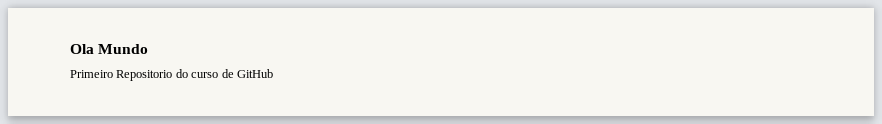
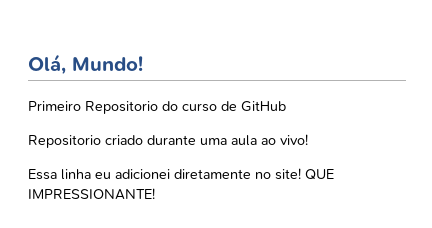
[70,44,149,54] Ola Mundo -> [28,54,143,75] Olá, Mundo!
(273, 73) none -> [28,134,308,148] [28,168,334,180] [28,188,155,200] // Repositorio criado durante uma aula ao vivo! // Essa linha eu adicionei diretamente no site! QUE IMPRESSIONANTE!

